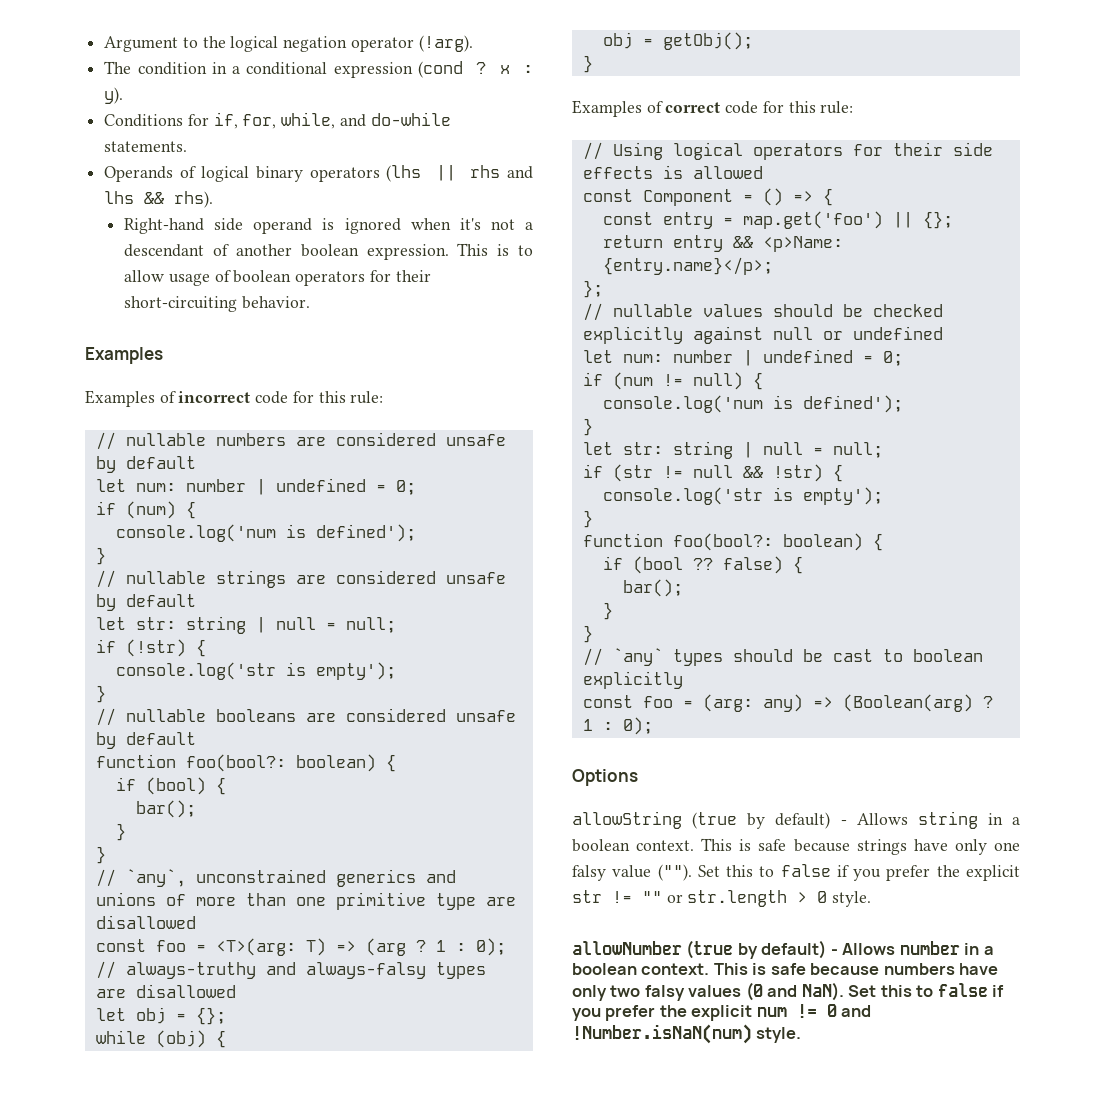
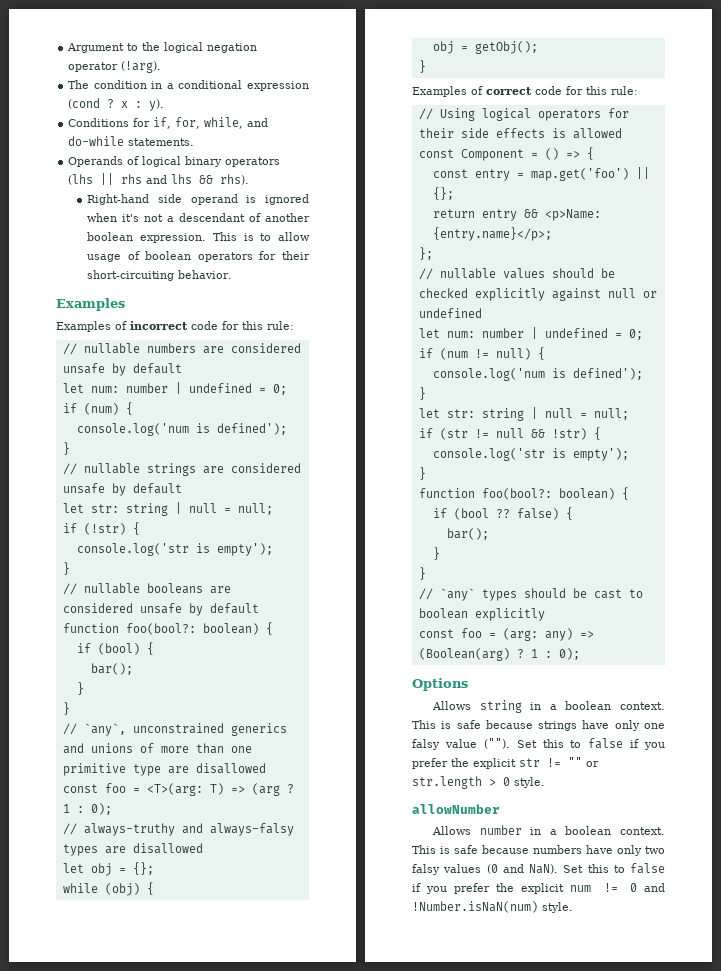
[572,811,847,829] allowString (true by default) - -> (468, 684) none
[686,940,838,959] (true by default) - -> (500, 809) //

